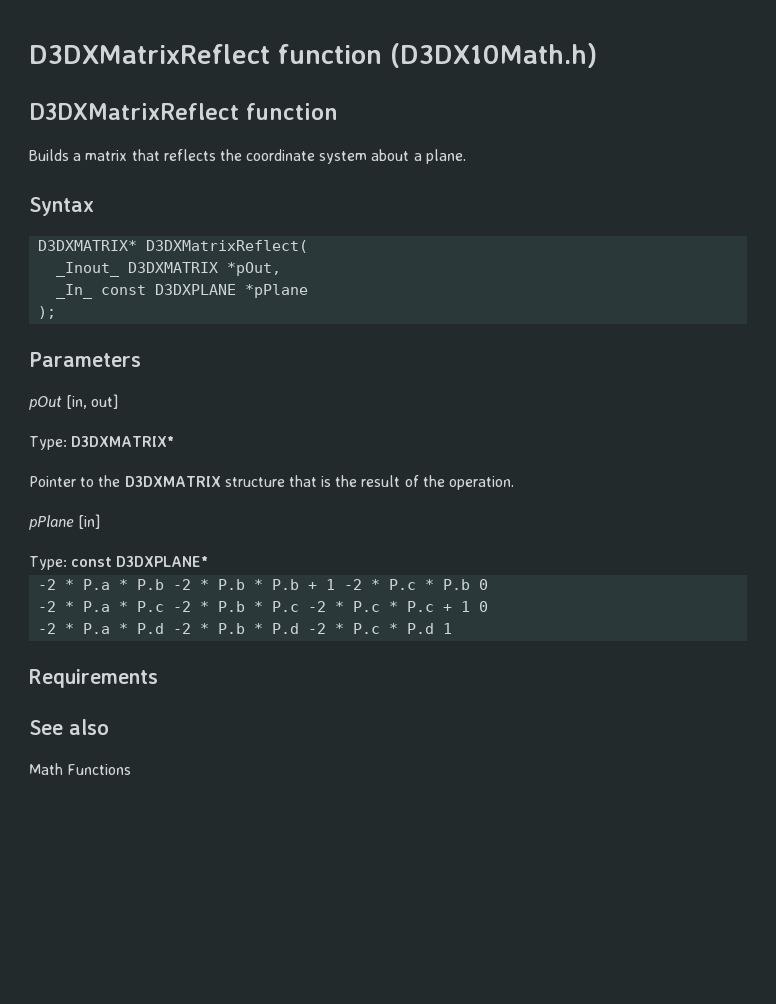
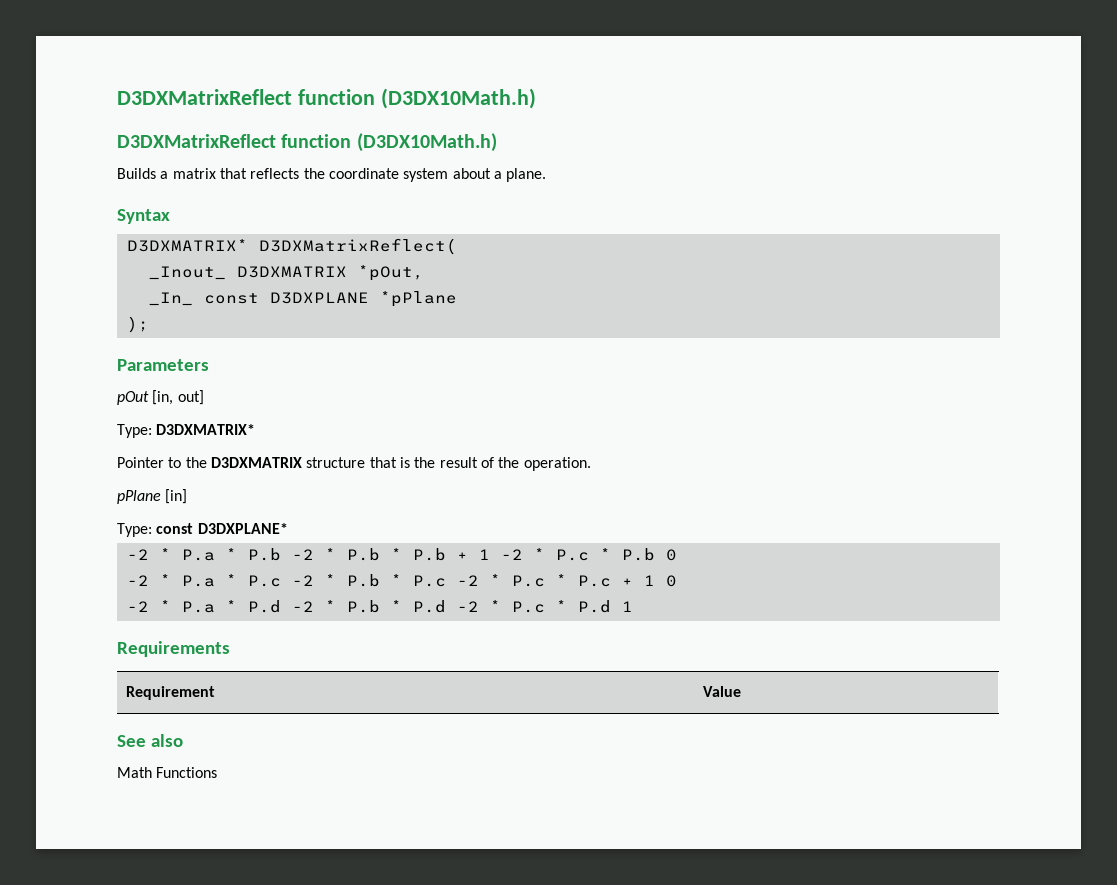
(338, 111) none -> [356,133,497,152] (D3DX10Math.h)
(158, 678) none -> [125,686,215,700] [702,686,741,697] // Requirement | Value

